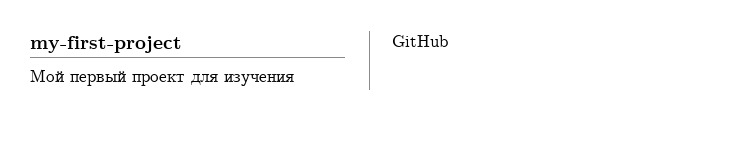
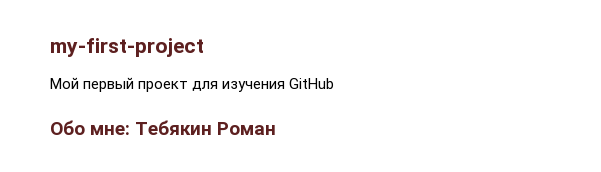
(448, 41) none -> [50,120,277,135] // Обо мне: Тебякин Роман

